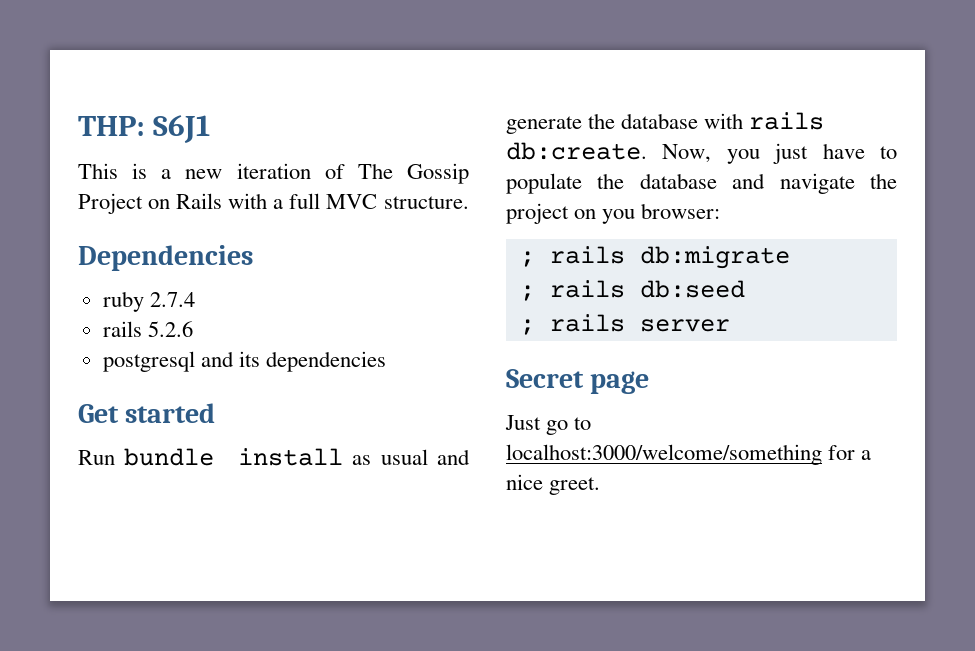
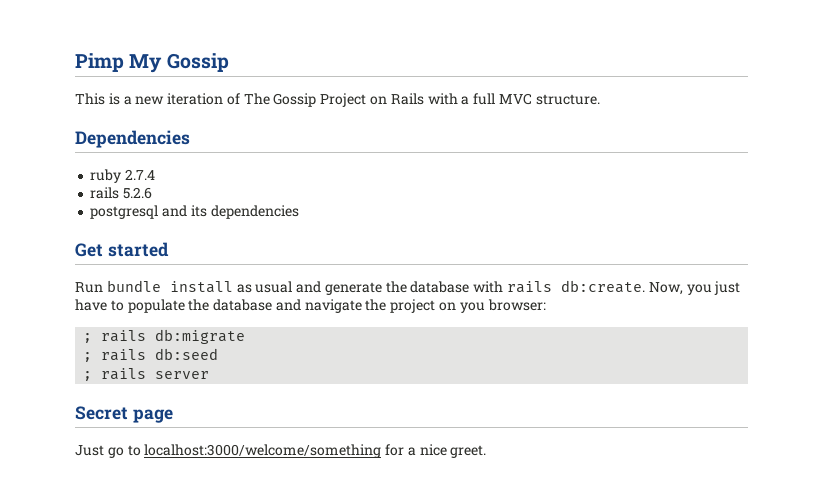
[78,115,211,143] THP: S6J1 -> [75,53,229,73] Pimp My Gossip

